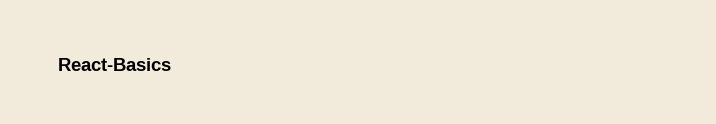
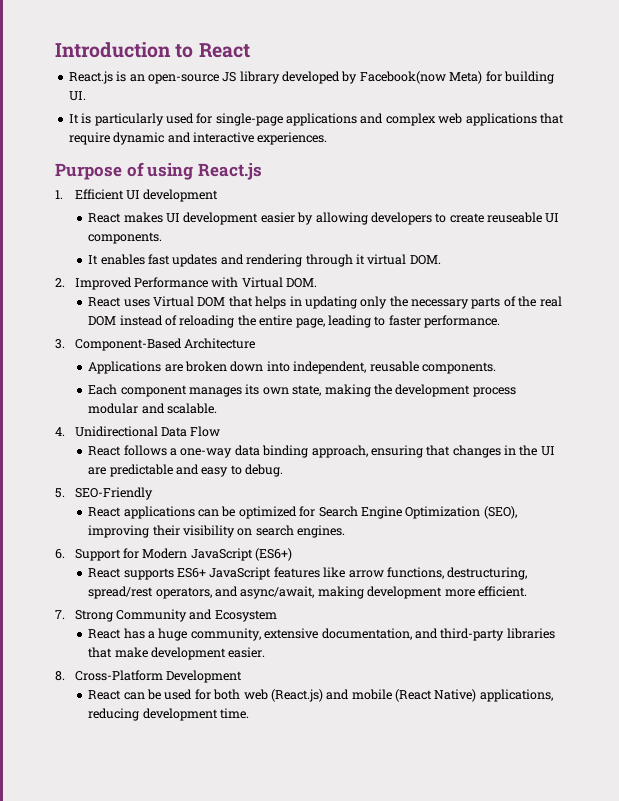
[58,58,171,71] React-Basics -> [55,42,250,58] [68,71,554,84] [68,91,86,101] [68,113,564,126] [68,132,328,145] [55,162,262,180] [55,189,219,202] [88,212,560,225] [88,232,163,244] [88,254,441,267] [55,277,318,290] [88,296,562,309] [88,315,501,328] [55,338,255,351] [88,361,496,374] [88,384,516,397] [88,403,218,414] [55,426,221,437] [88,445,555,458] [88,464,284,477] [55,487,153,500] [88,506,517,519] [88,525,346,538] [55,548,293,561] [88,567,528,580] [88,586,527,599] [55,609,277,622] [88,628,555,641] [88,647,266,660] [55,670,242,683] [88,689,553,702] [88,708,250,721] Introduction to React // React.js is an open-source JS library developed by Facebook(now Meta) for building UI. // It is particularly used for single-page applications and complex web applications that require dynamic and interactive experiences. // Purpose of using React.js // 1. Efficient UI development // React makes UI development easier by allowing developers to create reuseable UI components. // It enables fast updates and rendering through it virtual DOM. // 2. Improved Performance with Virtual DOM. // React uses Virtual DOM that helps in updating only the necessary parts of the real DOM instead of reloading the entire page, leading to faster performance. // 3. Component-Based Architecture // Applications are broken down into independent, reusable components. // Each component manages its own state, making the development process modular and scalable. // 4. Unidirectional Data Flow // React follows a one-way data binding approach, ensuring that changes in the UI are predictable and easy to debug. // 5. SEO-Friendly // React applications can be optimized for Search Engine Optimization (SEO), improving their visibility on search engines. // 6. Support for Modern JavaScript (ES6+) // React supports ES6+ JavaScript features like arrow functions, destructuring, spread/rest operators, and async/await, making development more efficient. // 7. Strong Community and Ecosystem // React has a huge community, extensive documentation, and third-party libraries that make development easier. // 8. Cross-Platform Development // React can be used for both web (React.js) and mobile (React Native) applications, reducing development time.

